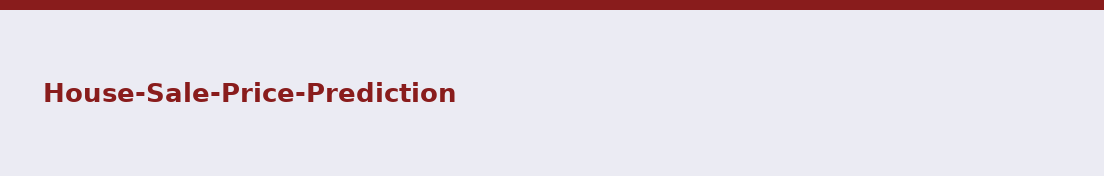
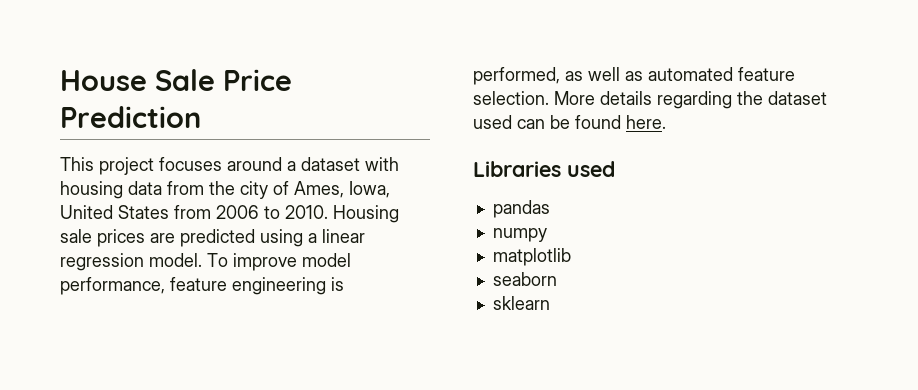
[43,82,457,102] House-Sale-Price-Prediction -> [60,69,292,91] [60,106,201,128] [60,157,399,175] [60,181,390,199] [60,205,399,223] [60,229,365,247] [60,253,351,271] [60,277,344,295] [473,67,795,85] [473,91,827,109] [473,115,666,129] [473,161,615,177] [492,200,550,218] [492,228,547,242] [492,248,571,266] [492,272,557,286] [492,296,550,310] House Sale Price Prediction // This project focuses around a dataset with housing data from the city of Ames, Iowa, United States from 2006 to 2010. Housing sale prices are predicted using a linear regression model. To improve model performance, feature engineering is performed, as well as automated feature selection. More details regarding the dataset used can be found here. // Libraries used // pandas // numpy // matplotlib // seaborn // sklearn

